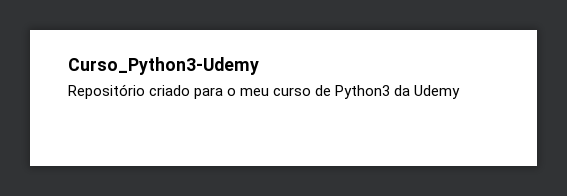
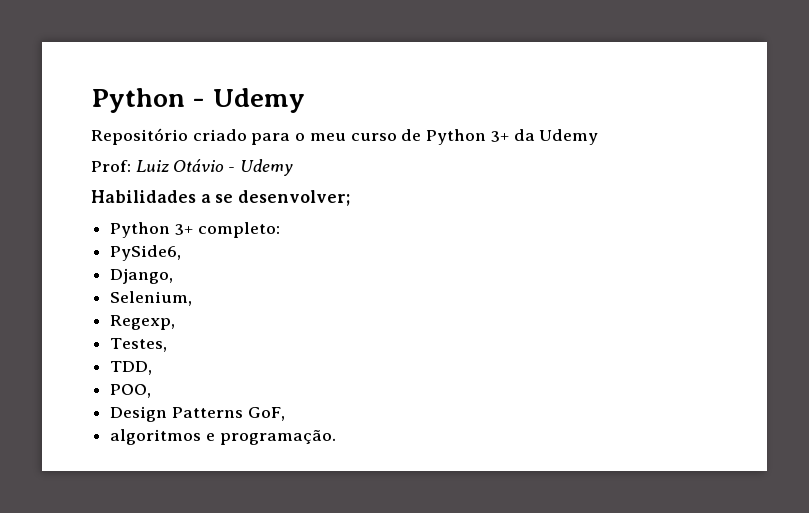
[68,57,259,75] Curso_Python3-Udemy -> [91,88,305,113] Python - Udemy
[335,85,391,99] Python3 -> [426,129,509,145] Python 3+
(461, 92) none -> [91,159,293,176] [91,190,351,206] [110,222,280,238] [110,245,182,261] [110,268,174,284] [110,291,193,306] [110,315,176,330] [110,338,168,352] [110,361,153,375] [110,384,152,398] [110,406,285,422] [110,429,336,445] // Prof: Luiz Otávio - Udemy // Habilidades a se desenvolver; // Python 3+ completo: // PySide6, // Django, // Selenium, // Regexp, // Testes, // TDD, // POO, // Design Patterns GoF, // algoritmos e programação.

